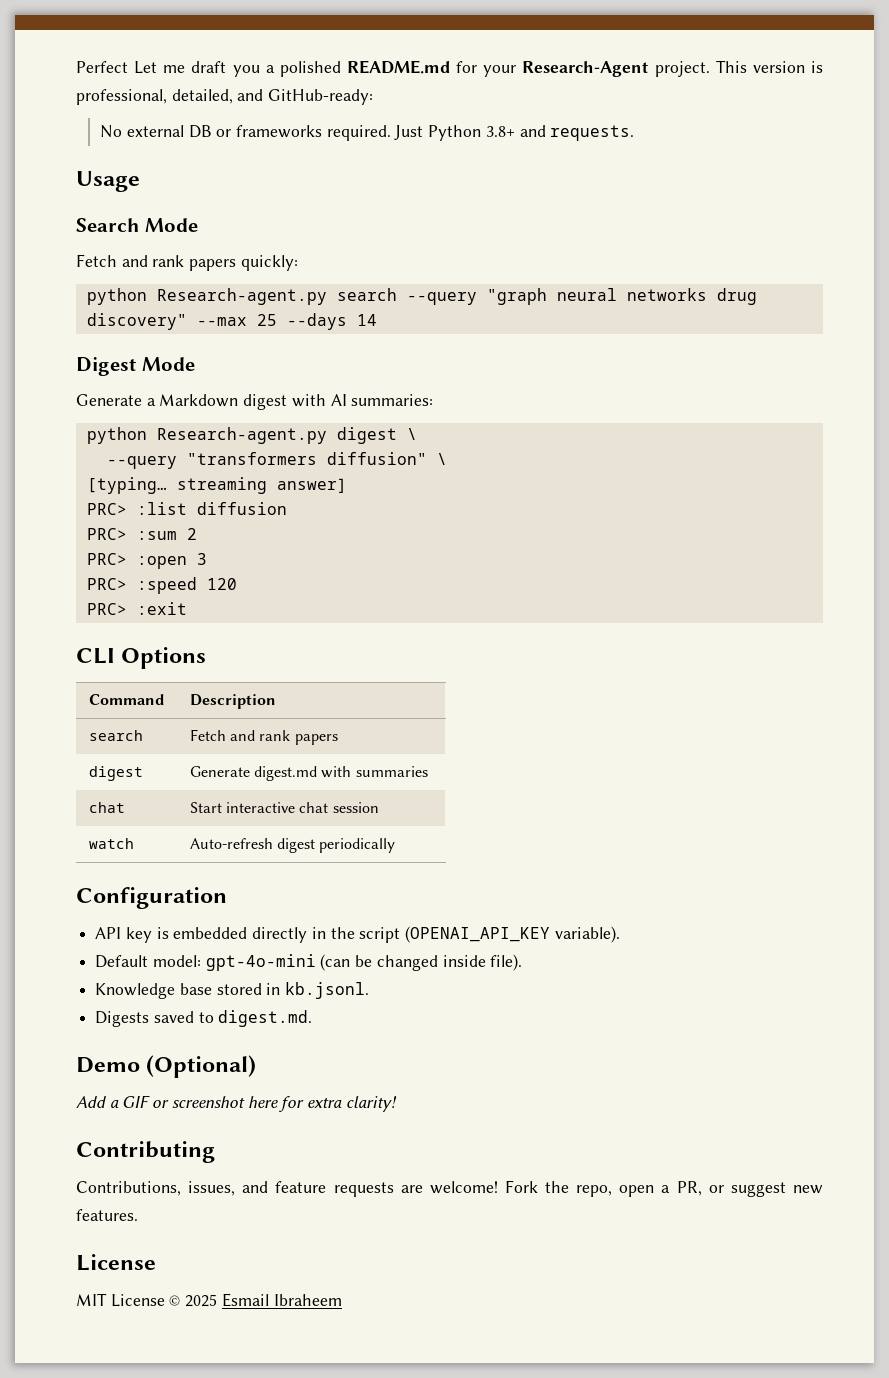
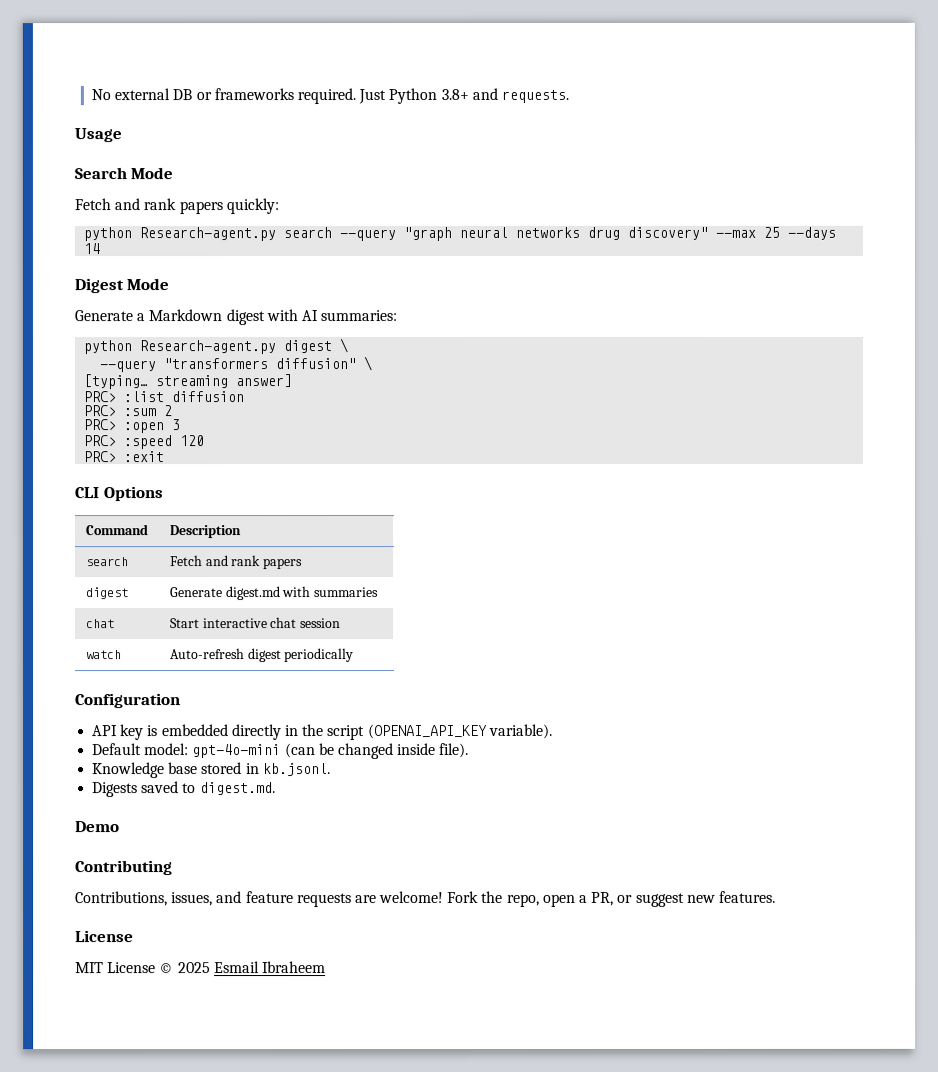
[76,60,823,77] [76,89,374,105] Perfect Let me draft you a polished README.md for your Research-Agent project. This version is professional, detailed, and GitHub-ready: // -> (91, 95) none
[146,1055,257,1078] [76,1095,397,1112] (Optional) // Add a GIF or screenshot here for extra clarity! -> (120, 827) none

